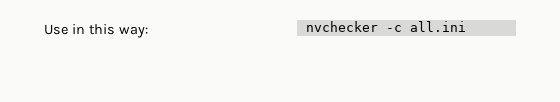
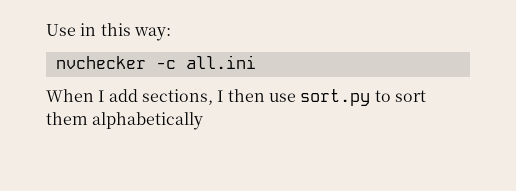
(466, 26) none -> [46,89,426,106] [46,112,204,130] // When I add sections, I then use sort.py to sort them alphabetically

